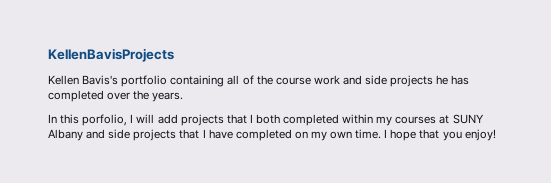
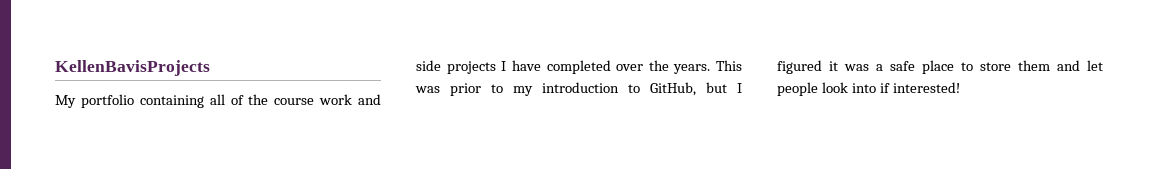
[48,75,119,85] Kellen Bavis's -> [55,95,76,108] My
[436,75,470,85] he has -> [501,60,541,71] I have
[48,114,484,126] [48,129,496,141] // In this porfolio, I will add projects that I both completed within my courses at SUNY Albany and side projects that I have completed on my own time. I hope that you enjoy! -> [716,60,742,71] [415,82,742,96] [777,60,1103,74] [777,82,960,96] This was prior to my introduction to GitHub, but I figured it was a safe place to store them and let people look into if interested!

